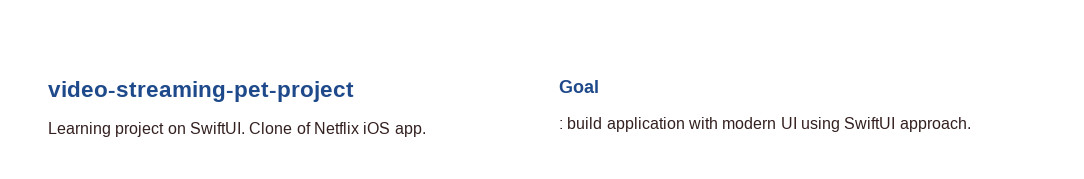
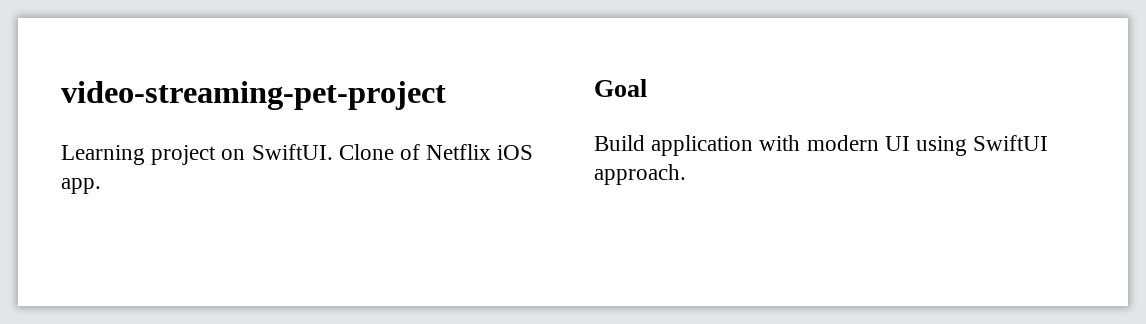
[559,117,603,129] : build -> [594,135,645,151] Build

